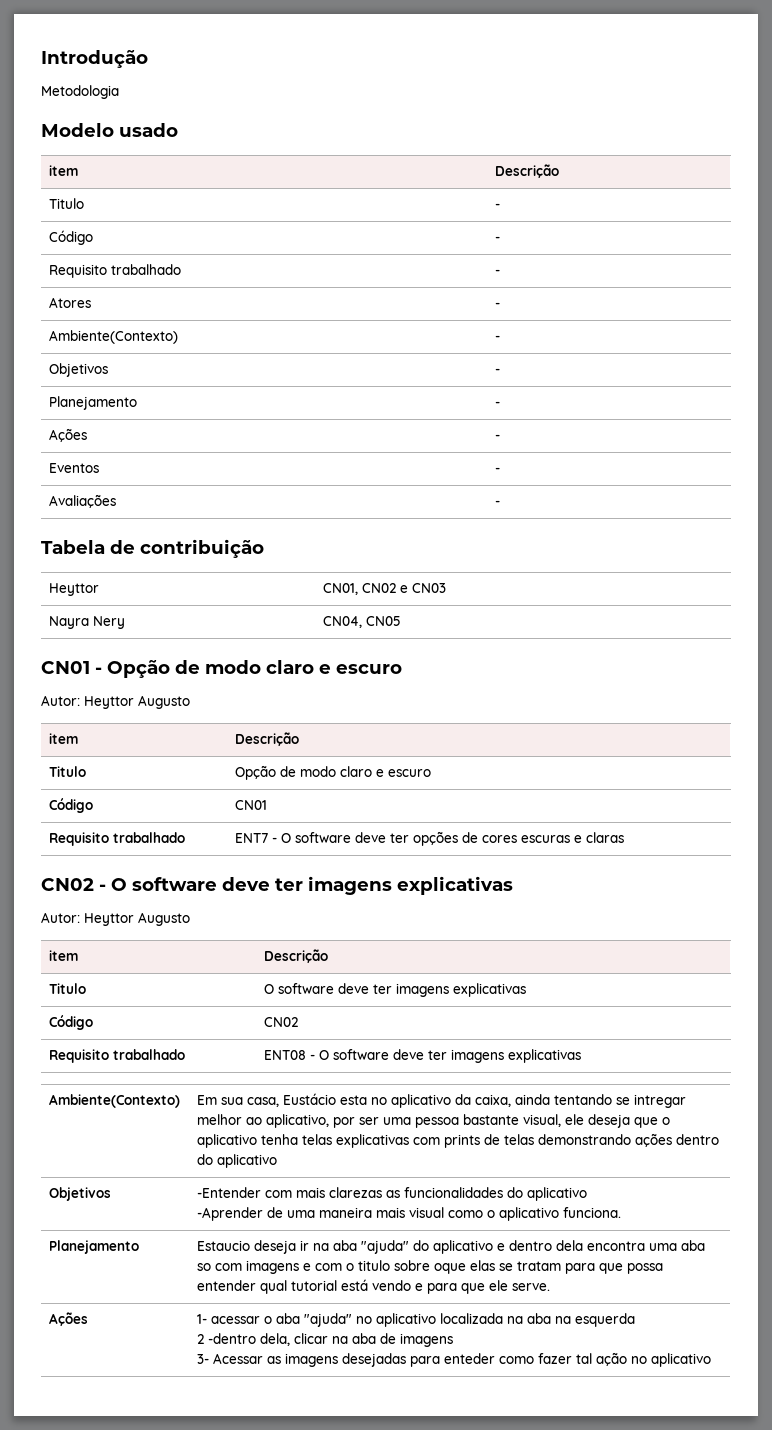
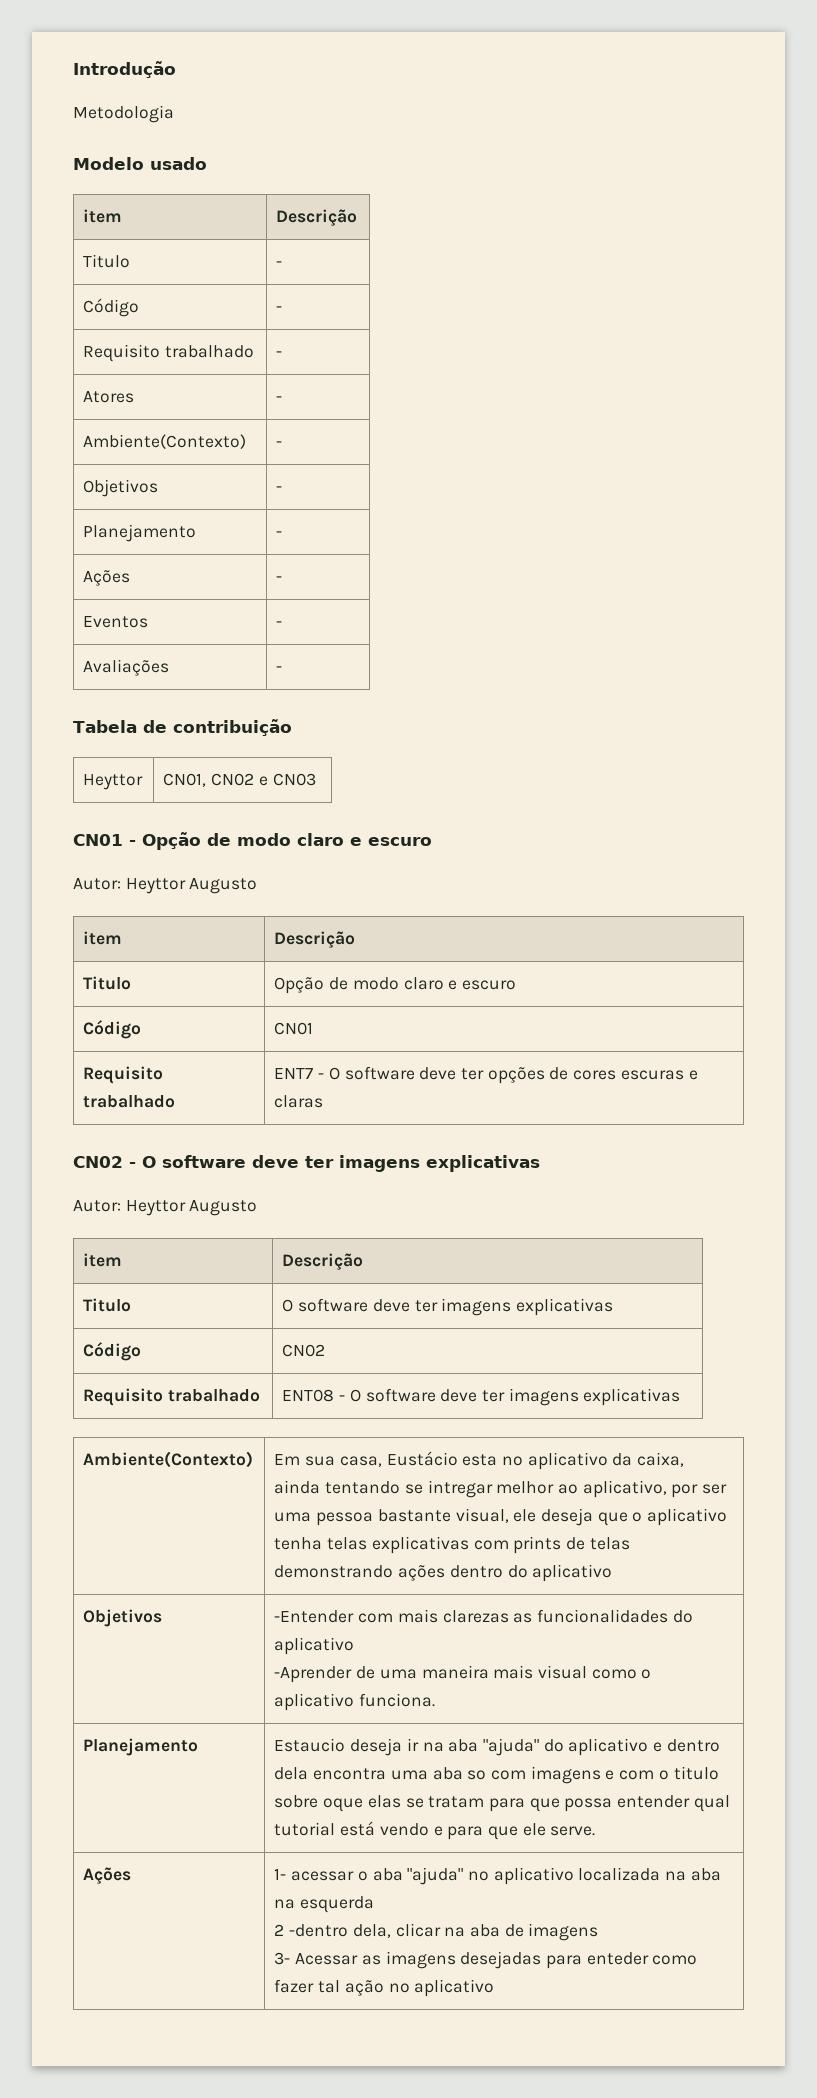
[49,616,126,629] [323,616,402,628] // Nayra Nery | CN04, CN05 -> (316, 779) none

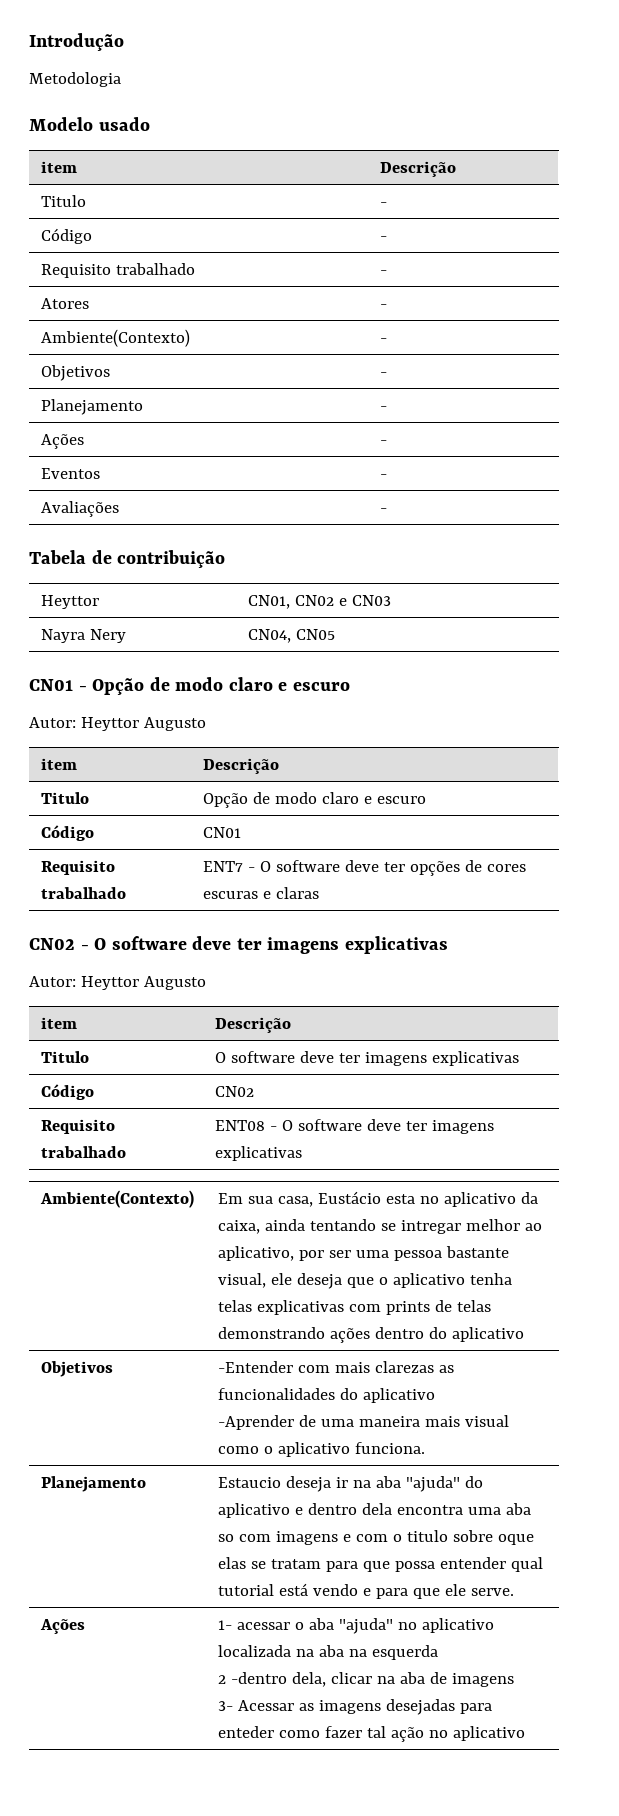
(316, 779) none -> [40,629,126,643] [247,629,335,643] // Nayra Nery | CN04, CN05

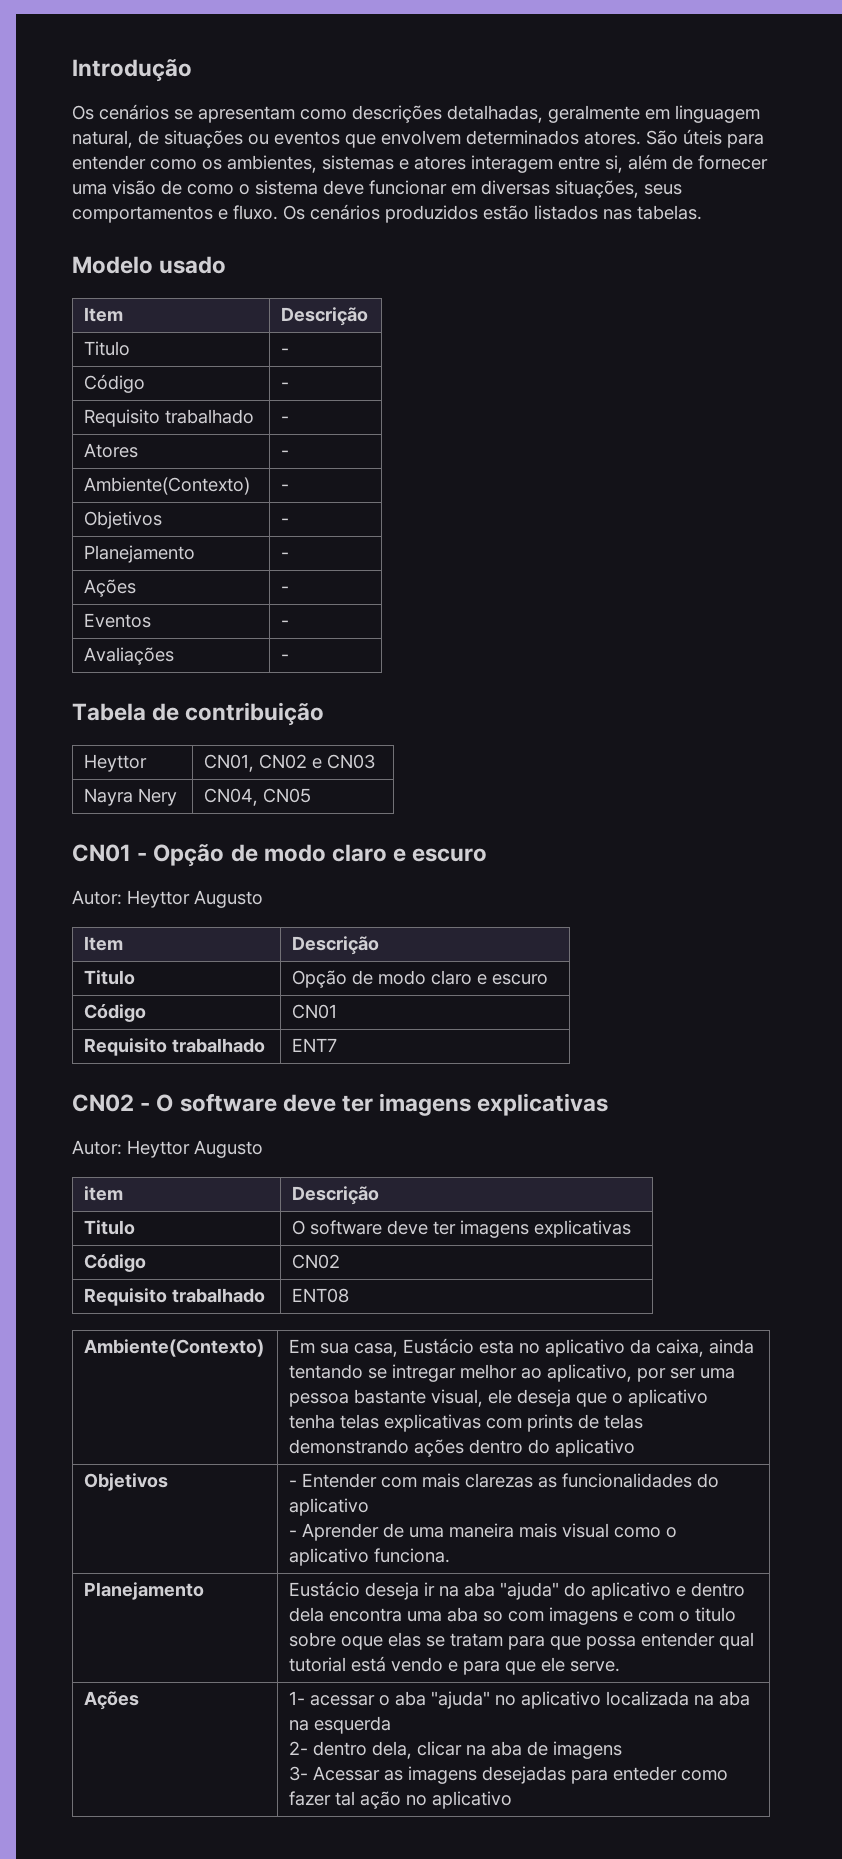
[29,72,121,87] Metodologia -> [72,104,760,123] [72,129,764,148] [72,154,768,173] [72,180,682,198] [72,204,702,223] Os cenários se apresentam como descrições detalhadas, geralmente em linguagem natural, de situações ou eventos que envolvem determinados atores. São úteis para entender como os ambientes, sistemas e atores interagem entre si, além de fornecer uma visão de como o sistema deve funcionar em diversas situações, seus comportamentos e fluxo. Os cenários produzidos estão listados nas tabelas.
[40,161,77,173] item -> [84,307,124,322] Item
[40,758,77,770] item -> [84,936,124,951] Item
[247,860,526,876] [202,887,319,899] - O software deve ter opções de cores escuras e claras -> (338, 1045) none
[269,1119,494,1134] [214,1146,302,1161] - O software deve ter imagens explicativas -> (350, 1295) none
[217,1361,293,1373] -Entender -> [289,1473,378,1488] - Entender
[217,1415,294,1430] -Aprender -> [289,1523,380,1541] - Aprender
[217,1477,281,1488] Estaucio -> [289,1581,361,1597] Eustácio
[217,1672,287,1684] 2 -dentro -> [289,1741,368,1756] 2- dentro

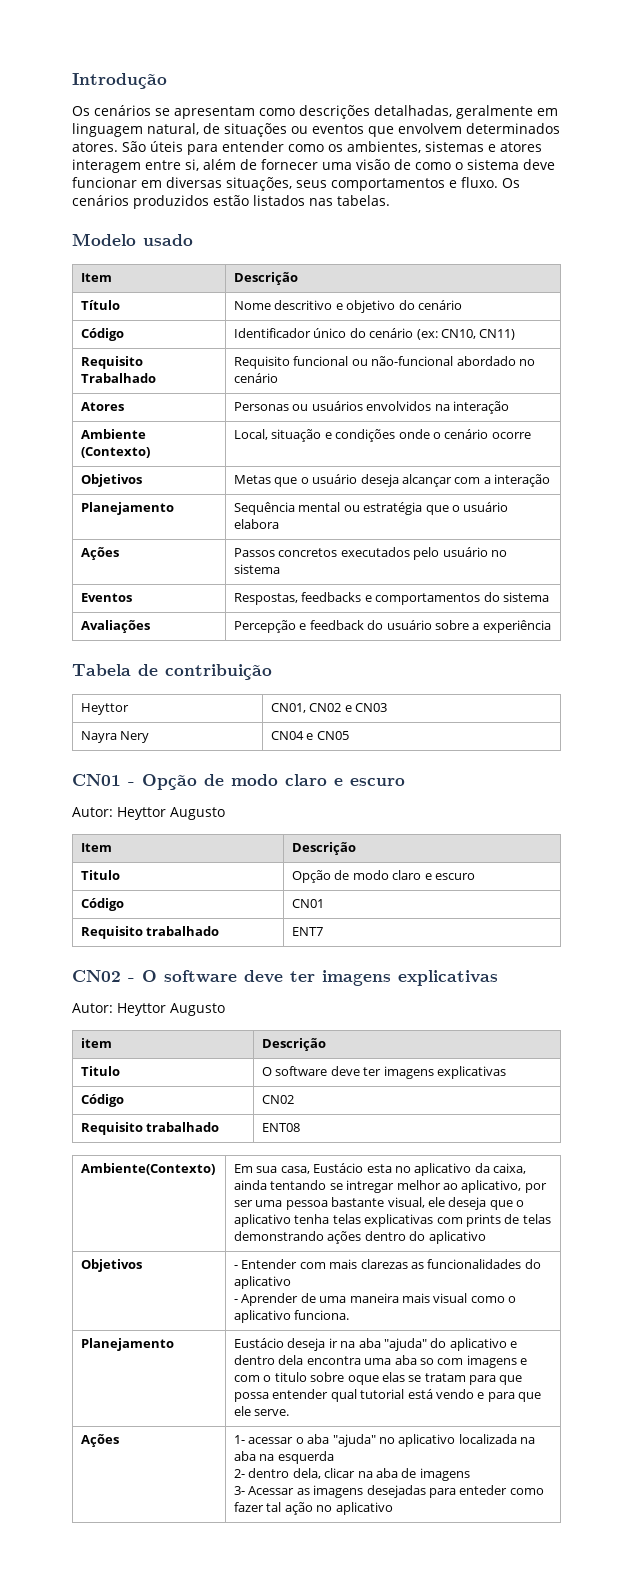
[84,341,131,356] [281,348,290,355] [84,374,146,393] [281,382,290,389] [84,409,255,427] [281,416,290,423] [84,443,139,458] [281,450,290,457] [84,477,251,495] [281,484,290,491] [84,511,163,529] [281,518,290,525] [84,545,196,563] [281,552,290,559] [84,579,137,597] [281,586,290,593] [84,613,152,628] [281,620,290,627] [84,647,175,665] [281,654,290,661] Titulo | - // Código | - // Requisito trabalhado | - // Atores | - // Ambiente(Contexto) | - // Objetivos | - // Planejamento | - // Ações | - // Eventos | - // Avaliações | - -> [81,300,121,310] [234,300,462,313] [81,328,125,341] [234,328,516,340] [81,356,144,369] [81,373,157,383] [234,356,535,369] [234,373,279,383] [81,402,125,411] [234,401,509,414] [81,429,147,439] [81,447,151,458] [234,429,531,442] [81,474,143,487] [234,474,551,487] [81,502,175,515] [234,502,509,515] [234,519,280,529] [81,547,120,560] [234,547,507,560] [234,564,281,574] [81,593,133,602] [234,592,549,605] [81,620,151,633] [234,620,551,633] Título | Nome descritivo e objetivo do cenário // Código | Identificador único do cenário (ex: CN10, CN11) // Requisito Trabalhado | Requisito funcional ou não-funcional abordado no cenário // Atores | Personas ou usuários envolvidos na interação // Ambiente (Contexto) | Local, situação e condições onde o cenário ocorre // Objetivos | Metas que o usuário deseja alcançar com a interação // Planejamento | Sequência mental ou estratégia que o usuário elabora // Ações | Passos concretos executados pelo usuário no sistema // Eventos | Respostas, feedbacks e comportamentos do sistema // Avaliações | Percepção e feedback do usuário sobre a experiência
[204,788,259,806] CN04, -> [271,731,314,740] CN04 e

